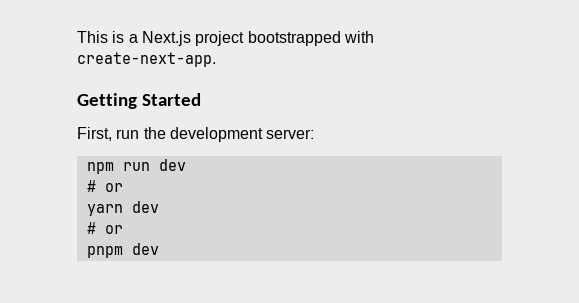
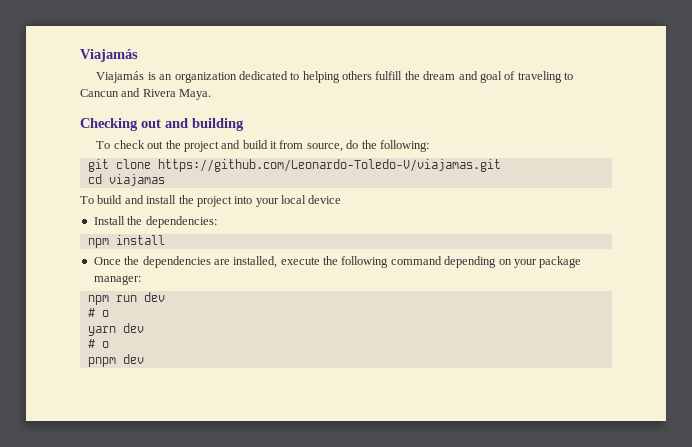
[77,31,374,46] [77,52,216,67] [77,93,201,109] [77,127,315,142] This is a Next.js project bootstrapped with create-next-app. // Getting Started // First, run the development server: -> [80,49,138,62] [96,71,574,83] [80,88,212,100] [80,118,244,131] [96,140,429,152] [87,159,501,172] [87,174,165,186] [80,195,342,207] [93,216,217,228] [87,235,165,248] [93,256,582,268] [93,275,141,285] Viajamás // Viajamás is an organization dedicated to helping others fulfill the dream and goal of traveling to Cancun and Rivera Maya. // Checking out and building // To check out the project and build it from source, do the following: // git clone https://github.com/Leonardo-Toledo-V/viajamas.git // cd viajamas // To build and install the project into your local device // Install the dependencies: // npm install // Once the dependencies are installed, execute the following command depending on your package manager:
[104,183,123,192] or -> [101,310,109,317] o
[104,225,123,234] or -> [101,341,109,348] o

